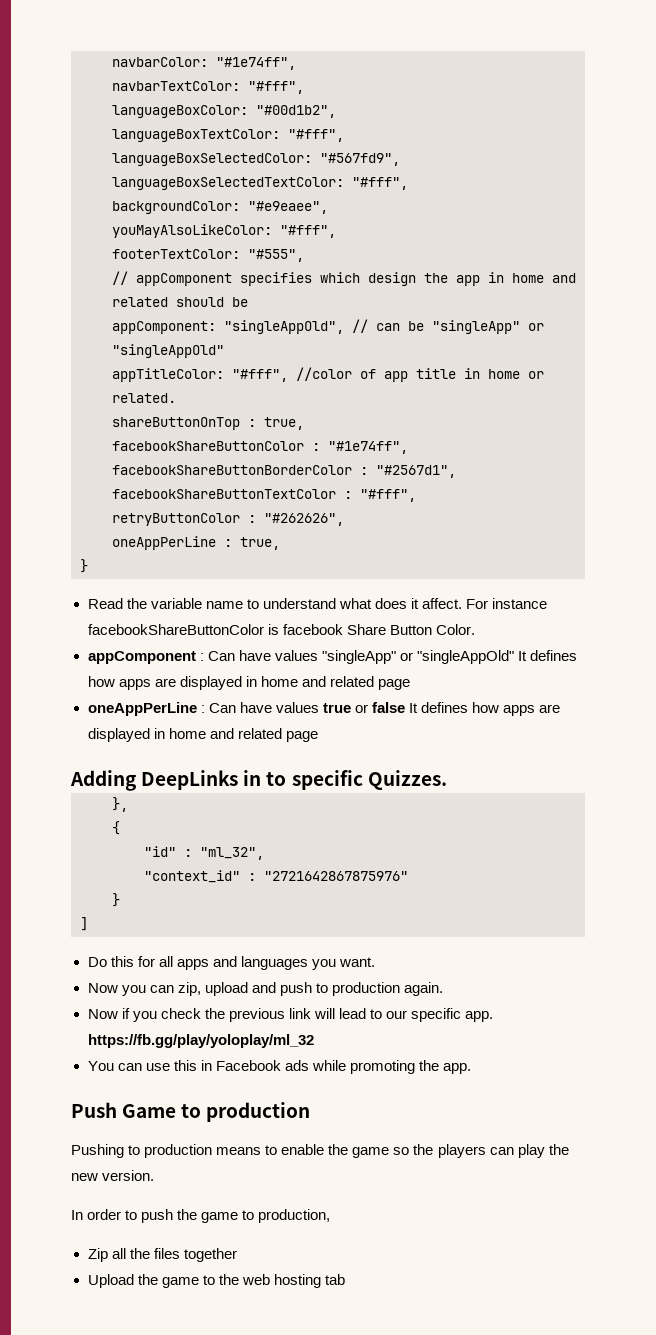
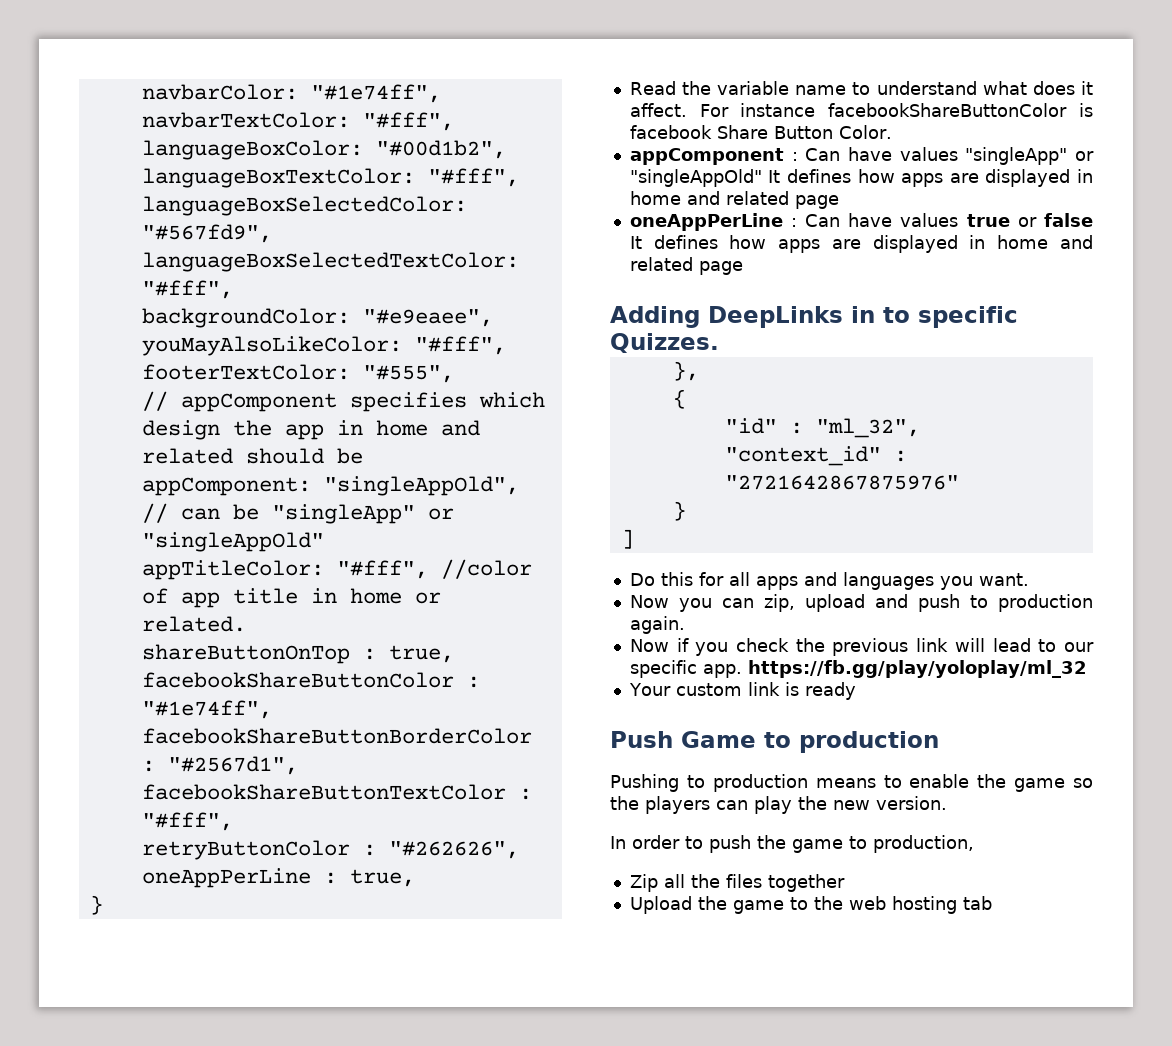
[87,1060,472,1074] You can use this in Facebook ads while promoting the app. -> [628,682,856,700] Your custom link is ready

